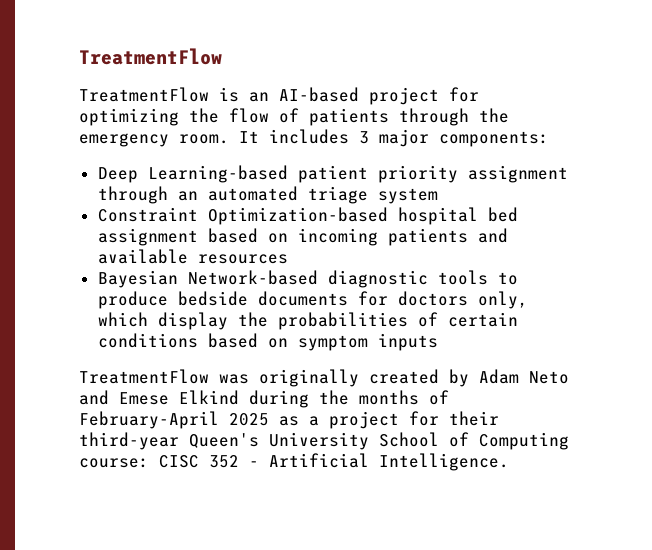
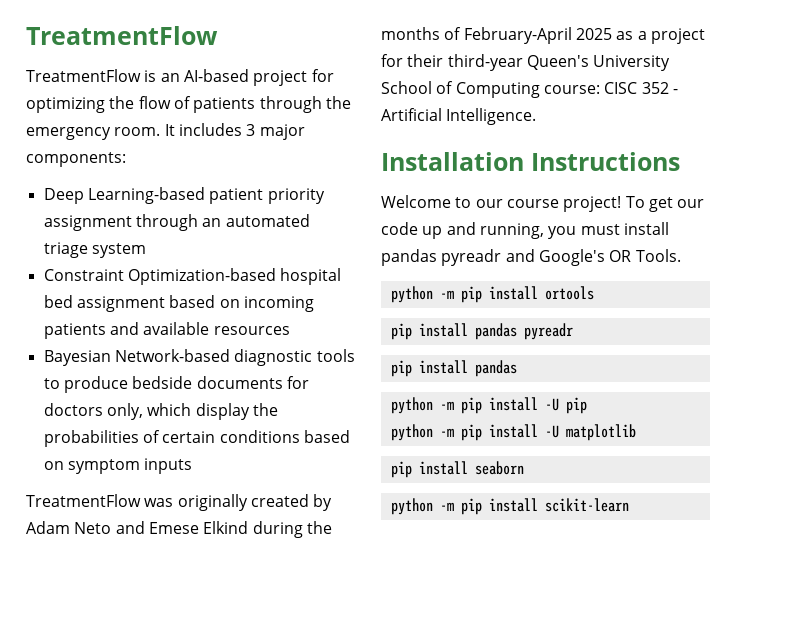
(509, 462) none -> [381,152,680,171] [381,195,705,212] [381,222,669,239] [381,249,681,266] [390,286,594,303] [390,323,573,340] [390,360,517,377] [390,397,587,414] [390,424,636,441] [390,461,524,478] [390,498,629,515] // Installation Instructions // Welcome to our course project! To get our code up and running, you must install pandas pyreadr and Google's OR Tools. // python -m pip install ortools // pip install pandas pyreadr // pip install pandas // python -m pip install -U pip // python -m pip install -U matplotlib // pip install seaborn // python -m pip install scikit-learn

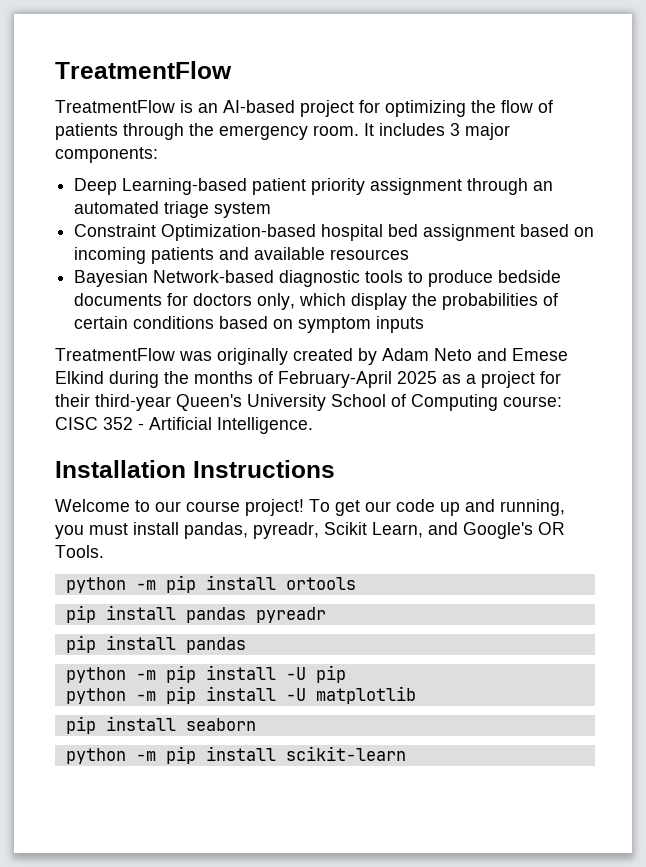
[381,249,502,266] pandas pyreadr -> [184,522,423,539] pandas, pyreadr, Scikit Learn,

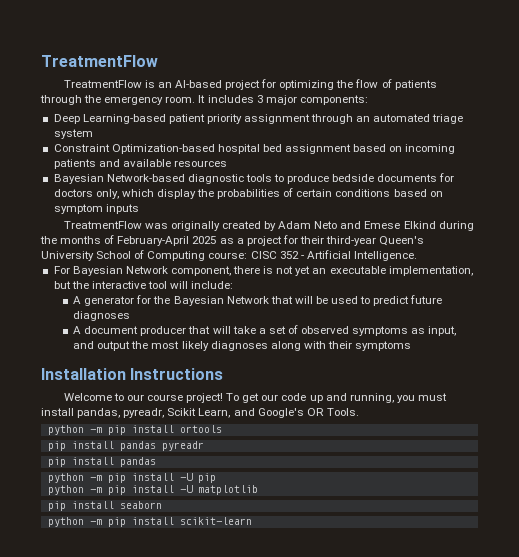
(313, 425) none -> [53,266,473,276] [53,281,234,289] [73,295,443,306] [73,311,131,321] [73,325,457,336] [73,341,412,351] // For Bayesian Network component, there is not yet an executable implementation, but the interactive tool will include: // A generator for the Bayesian Network that will be used to predict future diagnoses // A document producer that will take a set of observed symptoms as input, and output the most likely diagnoses along with their symptoms

